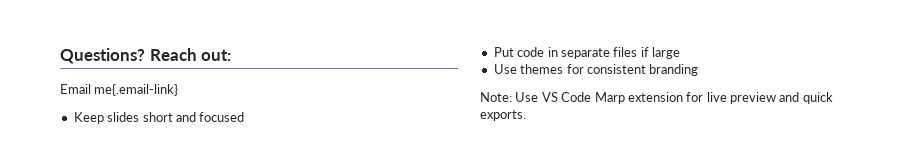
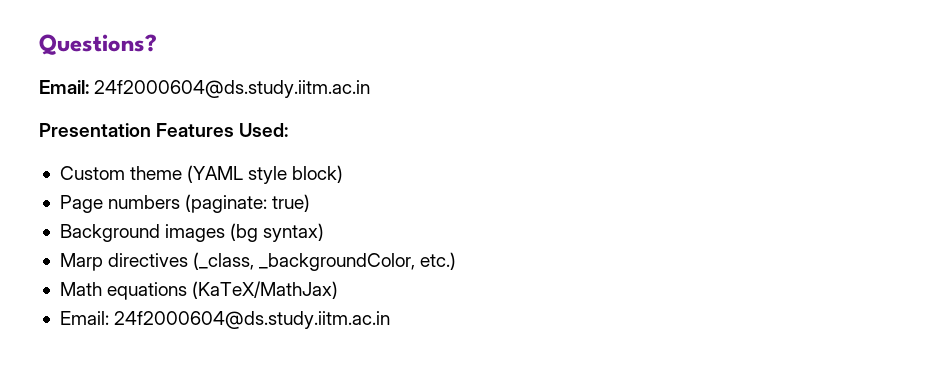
[149,48,232,61] [60,84,179,96] [73,112,245,124] [493,47,680,59] [493,64,699,76] [480,92,833,104] [480,110,526,121] Reach out: // Email me{.email-link} // Keep slides short and focused // Put code in separate files if large // Use themes for consistent branding // Note: Use VS Code Marp extension for live preview and quick exports. -> [39,80,371,98] [39,123,289,137] [59,165,344,184] [59,194,311,213] [59,223,325,242] [59,252,457,271] [59,281,339,300] [59,311,391,329] // Email: 24f2000604@ds.study.iitm.ac.in // Presentation Features Used: // Custom theme (YAML style block) // Page numbers (paginate: true) // Background images (bg syntax) // Marp directives (_class, _backgroundColor, etc.) // Math equations (KaTeX/MathJax) // Email: 24f2000604@ds.study.iitm.ac.in

